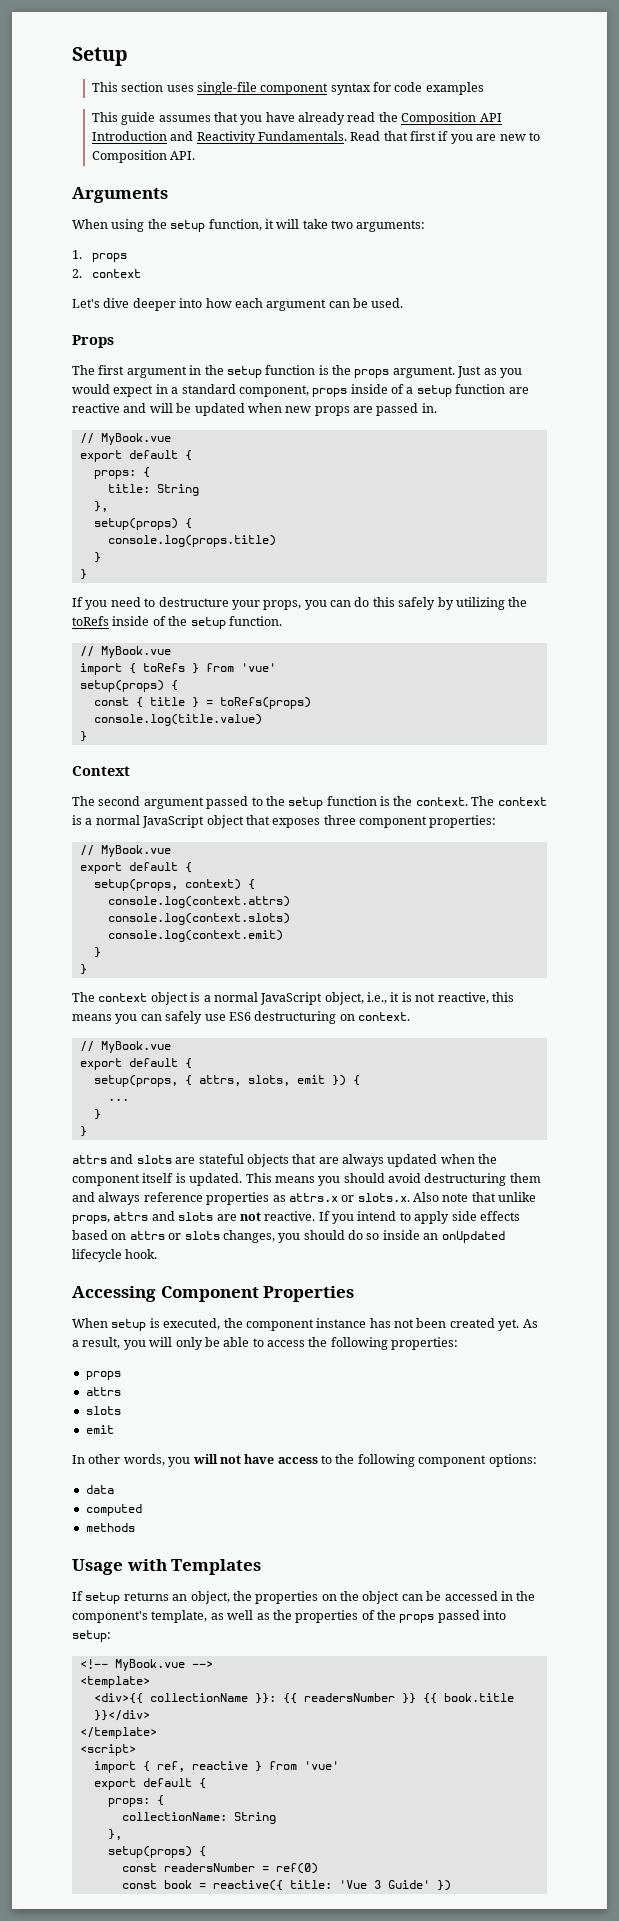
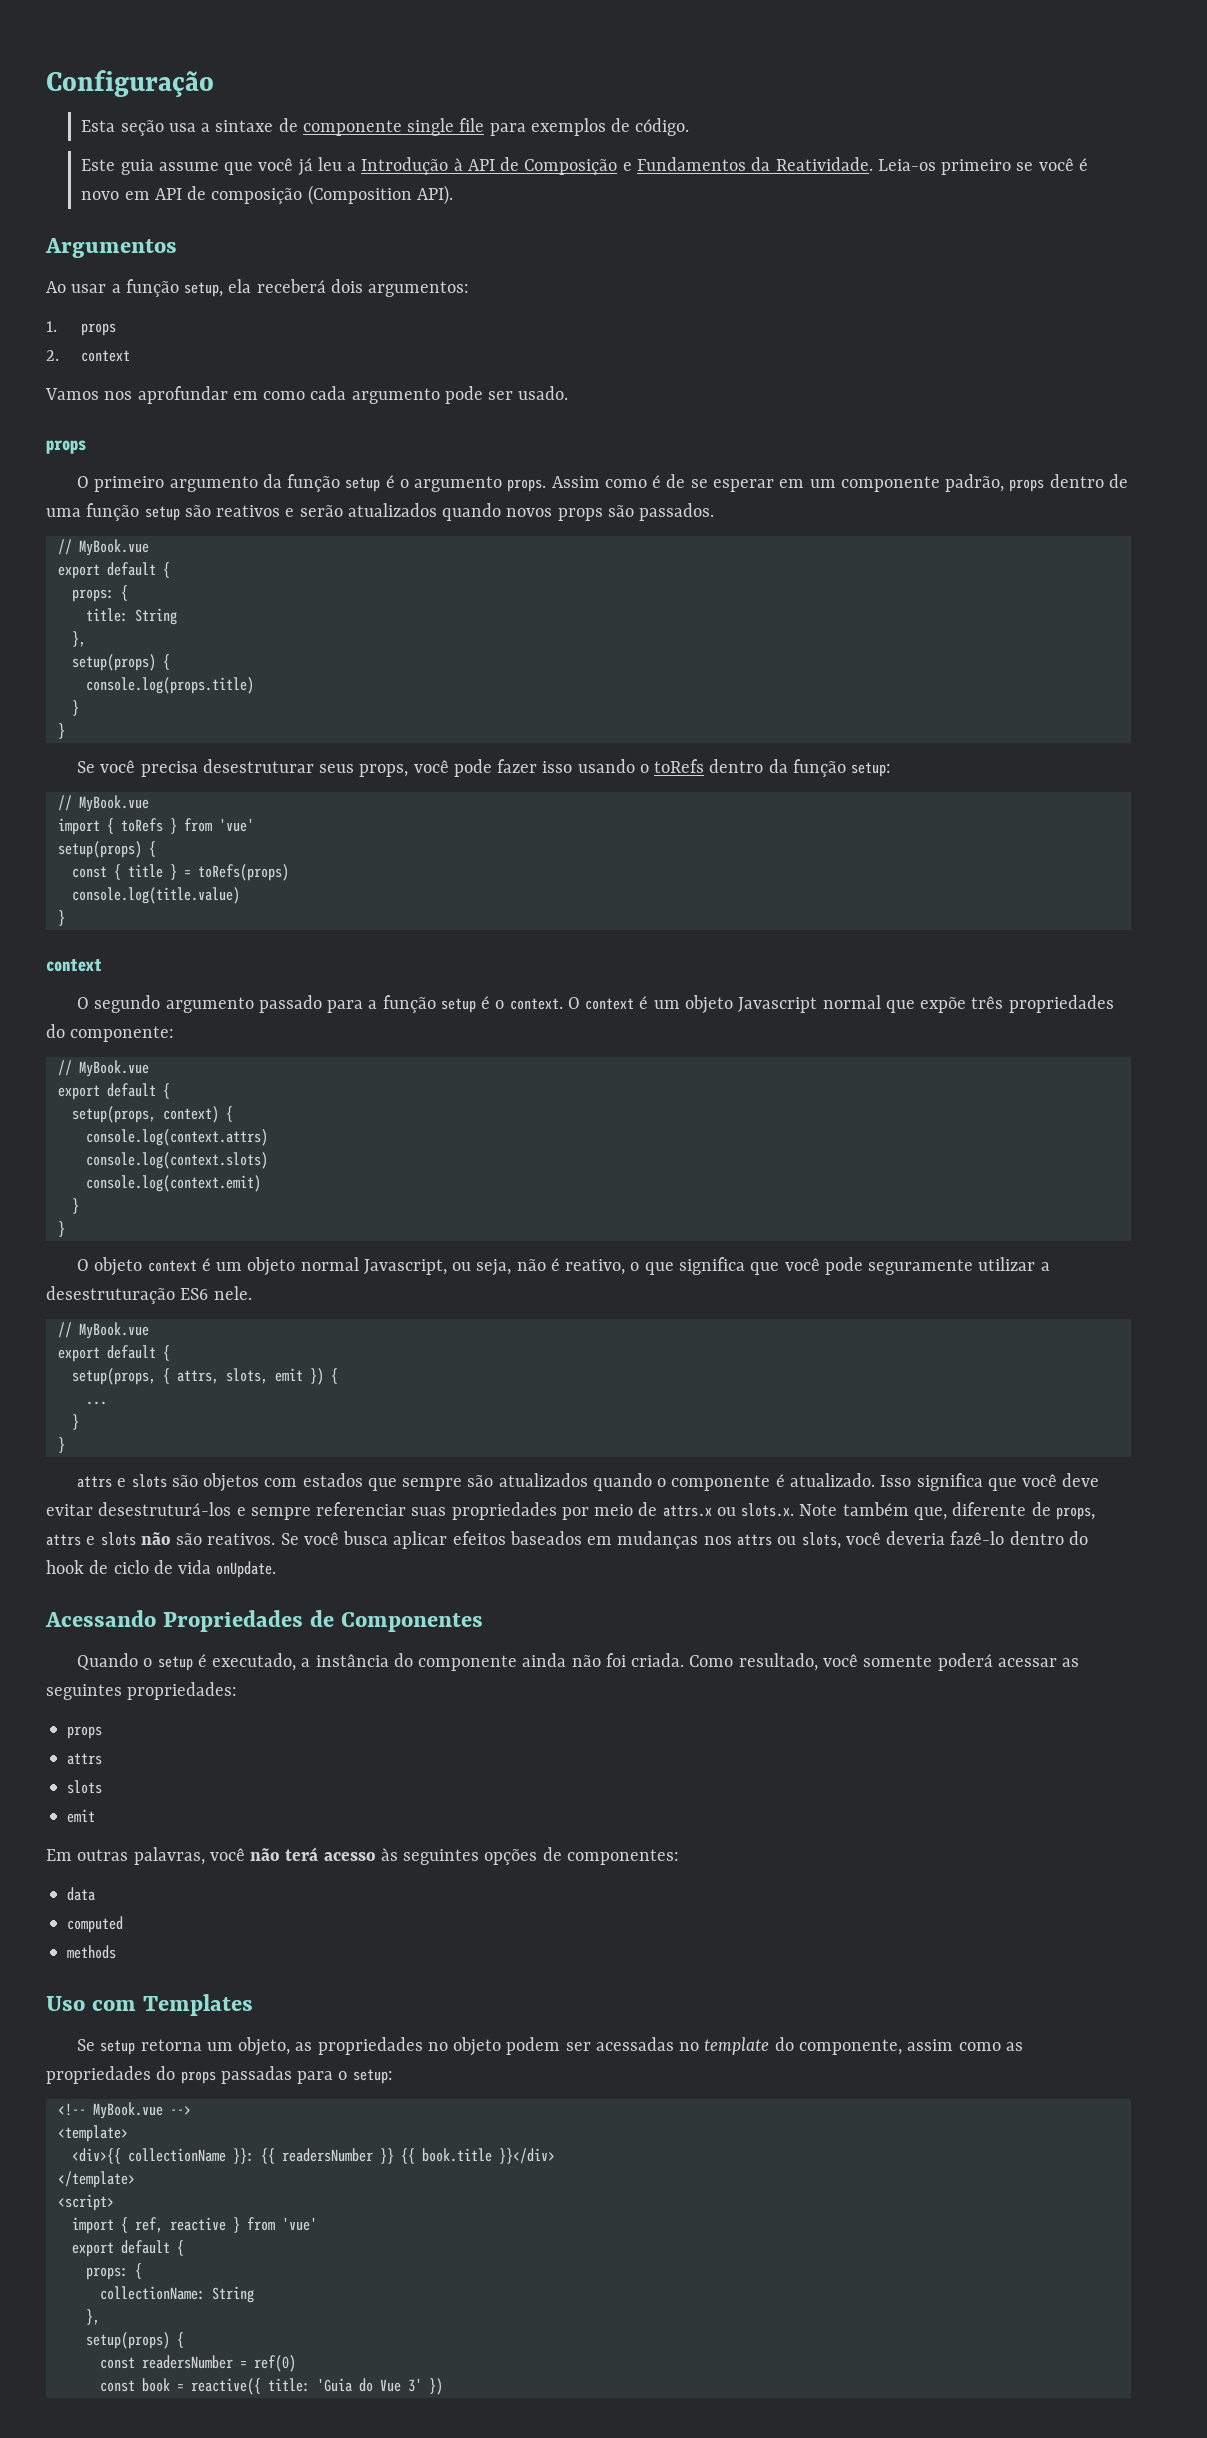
[72,47,128,66] [91,82,484,95] [91,112,502,125] [91,131,540,144] [91,150,196,163] [72,187,168,203] [72,219,426,232] [72,250,127,262] [72,269,141,278] [72,298,404,311] [72,335,114,348] [72,365,522,378] [72,384,529,397] [72,403,437,416] Setup // This section uses single-file component syntax for code examples // This guide assumes that you have already read the Composition API Introduction and Reactivity Fundamentals. Read that first if you are new to Composition API. // Arguments // When using the setup function, it will take two arguments: // 1. props // 2. context // Let's dive deeper into how each argument can be used. // Props // The first argument in the setup function is the props argument. Just as you would expect in a standard component, props inside of a setup function are reactive and will be updated when new props are passed in. -> [46,70,214,97] [81,118,690,136] [81,157,1088,176] [81,185,453,205] [45,238,177,258] [46,279,470,297] [46,321,117,336] [46,350,131,362] [45,386,569,404] [46,440,86,454] [77,474,1128,492] [46,503,715,521] Configuração // Esta seção usa a sintaxe de componente single file para exemplos de código. // Este guia assume que você já leu a Introdução à API de Composição e Fundamentos da Reatividade. Leia-os primeiro se você é novo em API de composição (Composition API). // Argumentos // Ao usar a função setup, ela receberá dois argumentos: // 1. props // 2. context // Vamos nos aprofundar em como cada argumento pode ser usado. // props // O primeiro argumento da função setup é o argumento props. Assim como é de se esperar em um componente padrão, props dentro de uma função setup são reativos e serão atualizados quando novos props são passados.
[72,597,528,610] [72,616,282,629] If you need to destructure your props, you can do this safely by utilizing the toRefs inside of the setup function. -> [77,759,892,777] Se você precisa desestruturar seus props, você pode fazer isso usando o toRefs dentro da função setup:
[72,766,130,776] [72,796,547,809] [72,815,497,828] Context // The second argument passed to the setup function is the context. The context is a normal JavaScript object that exposes three component properties: -> [46,959,102,972] [77,995,1114,1014] [46,1024,175,1042] context // O segundo argumento passado para a função setup é o context. O context é um objeto Javascript normal que expõe três propriedades do componente:
[72,992,514,1005] [72,1011,410,1024] The context object is a normal JavaScript object, i.e., it is not reactive, this means you can safely use ES6 destructuring on context. -> [77,1257,1050,1276] [46,1286,252,1304] O objeto context é um objeto normal Javascript, ou seja, não é reativo, o que significa que você pode seguramente utilizar a desestruturação ES6 nele.
[110,1154,498,1167] [72,1173,541,1186] [72,1192,537,1205] [72,1211,520,1224] [72,1230,505,1243] [72,1249,158,1262] [72,1286,355,1302] [72,1318,538,1331] [72,1337,459,1350] [85,1371,121,1380] [85,1387,121,1396] [85,1406,121,1415] [85,1425,114,1434] [72,1454,537,1467] and slots are stateful objects that are always updated when the component itself is updated. This means you should avoid destructuring them and always reference properties as attrs.x or slots.x. Also note that unlike props, attrs and slots are not reactive. If you intend to apply side effects based on attrs or slots changes, you should do so inside an onUpdated lifecycle hook. // Accessing Component Properties // When setup is executed, the component instance has not been created yet. As a result, you will only be able to access the following properties: // props // attrs // slots // emit // In other words, you will not have access to the following component options: -> [117,1473,1100,1492] [46,1502,1095,1520] [46,1531,1088,1549] [46,1560,277,1578] [45,1610,484,1632] [77,1653,1080,1671] [46,1682,238,1700] [67,1726,103,1739] [67,1753,103,1765] [67,1780,103,1794] [67,1809,96,1823] [46,1847,679,1865] e slots são objetos com estados que sempre são atualizados quando o componente é atualizado. Isso significa que você deve evitar desestruturá-los e sempre referenciar suas propriedades por meio de attrs.x ou slots.x. Note também que, diferente de props, attrs e slots não são reativos. Se você busca aplicar efeitos baseados em mudanças nos attrs ou slots, você deveria fazê-lo dentro do hook de ciclo de vida onUpdate. // Acessando Propriedades de Componentes // Quando o setup é executado, a instância do componente ainda não foi criada. Como resultado, você somente poderá acessar as seguintes propriedades: // props // attrs // slots // emit // Em outras palavras, você não terá acesso às seguintes opções de componentes:
[72,1559,167,1575] Usage with -> [46,1996,137,2011] Uso com
[72,1591,536,1604] [72,1610,507,1623] If setup returns an object, the properties on the object can be accessed in the component's template, as well as the properties of the props passed into -> [77,2037,1023,2056] [46,2066,348,2084] Se setup retorna um objeto, as propriedades no objeto podem ser acessadas no template do componente, assim como as propriedades do props passadas para o
[338,1880,430,1889] 'Vue 3 Guide' -> [316,2378,422,2392] 'Guia do Vue 3'

